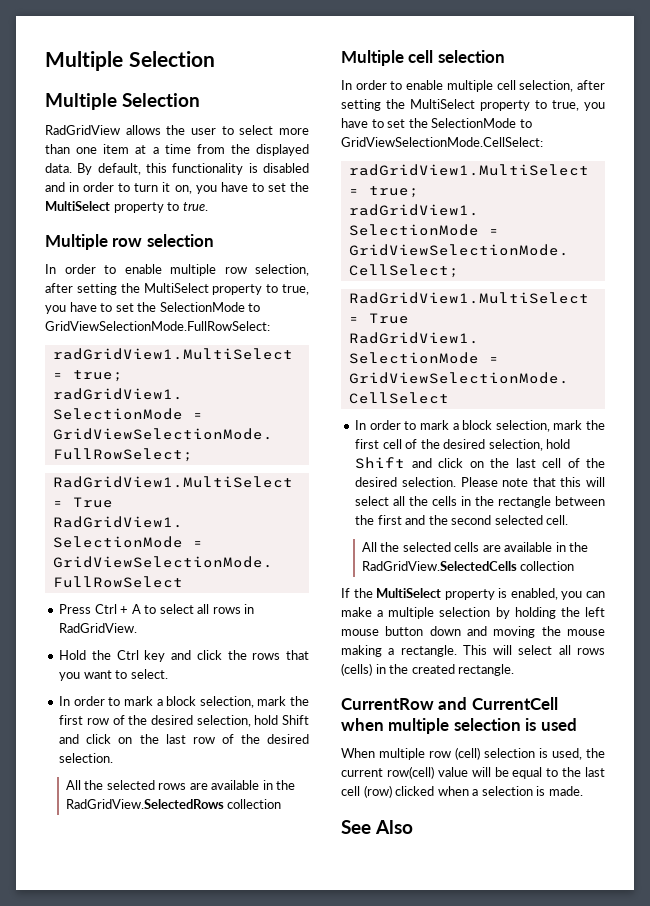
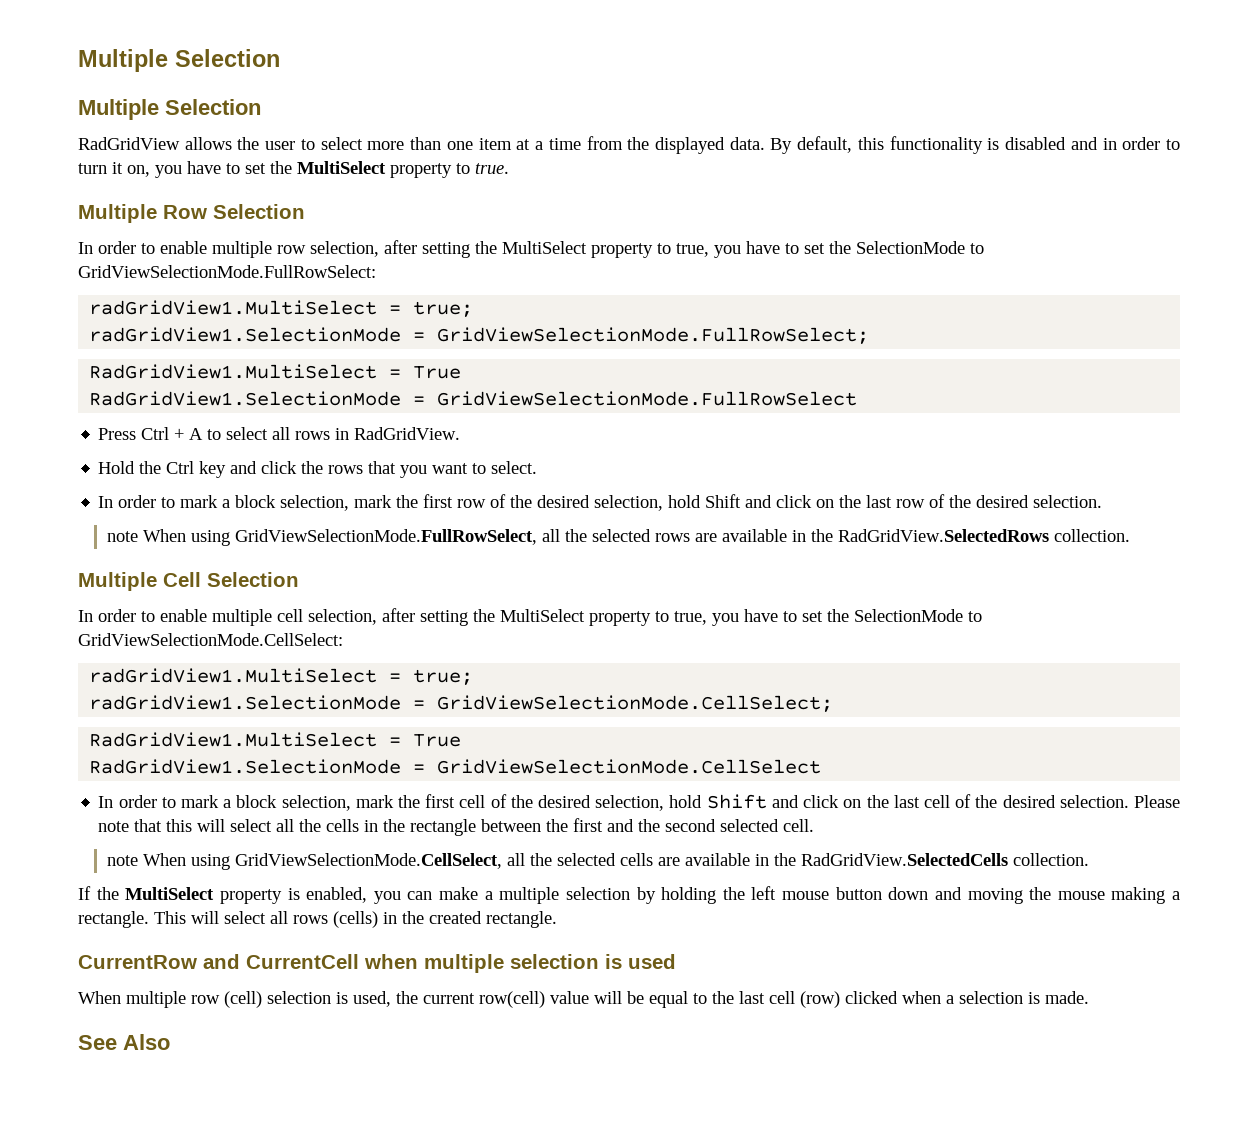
[112,234,214,247] row selection -> [163,204,305,219] Row Selection
[65,780,81,790] All -> [107,529,561,546] note When using GridViewSelectionMode.FullRowSelect, all
[227,799,282,809] [341,50,505,66] collection // Multiple cell selection -> [1054,529,1131,542] [78,572,299,591] collection. // Multiple Cell Selection
[361,542,377,552] All -> [107,853,526,870] note When using GridViewSelectionMode.CellSelect, all
[520,561,575,571] collection -> [1013,853,1090,866] collection.

